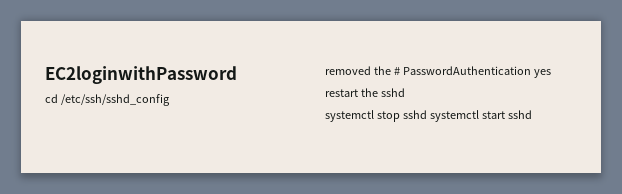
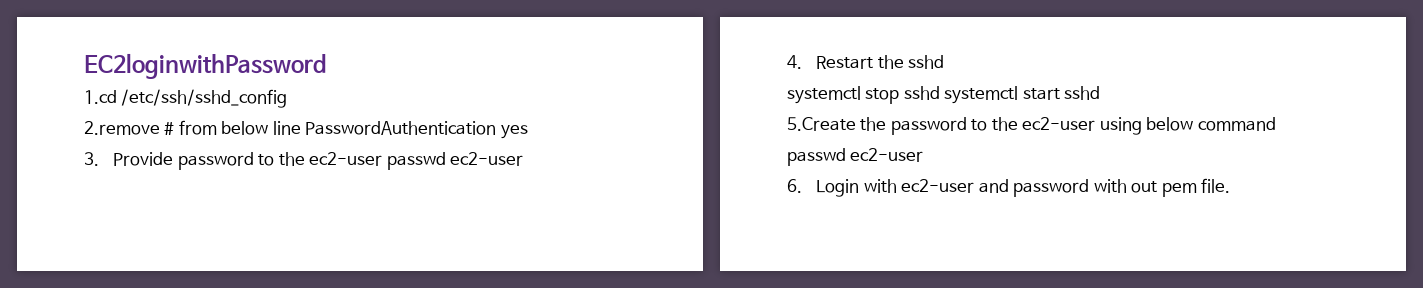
[45,94,58,103] cd -> [84,90,117,104] 1.cd
[325,66,551,78] [325,89,358,97] removed the # PasswordAuthentication yes // restart -> [84,120,528,139] [84,152,524,170] [787,55,874,69] 2.remove # from below line PasswordAuthentication yes // 3. Provide password to the ec2-user passwd ec2-user // 4. Restart
(532, 114) none -> [787,117,1276,135] [787,148,924,166] [787,178,1230,197] // 5.Create the password to the ec2-user using below command // passwd ec2-user // 6. Login with ec2-user and password with out pem file.

